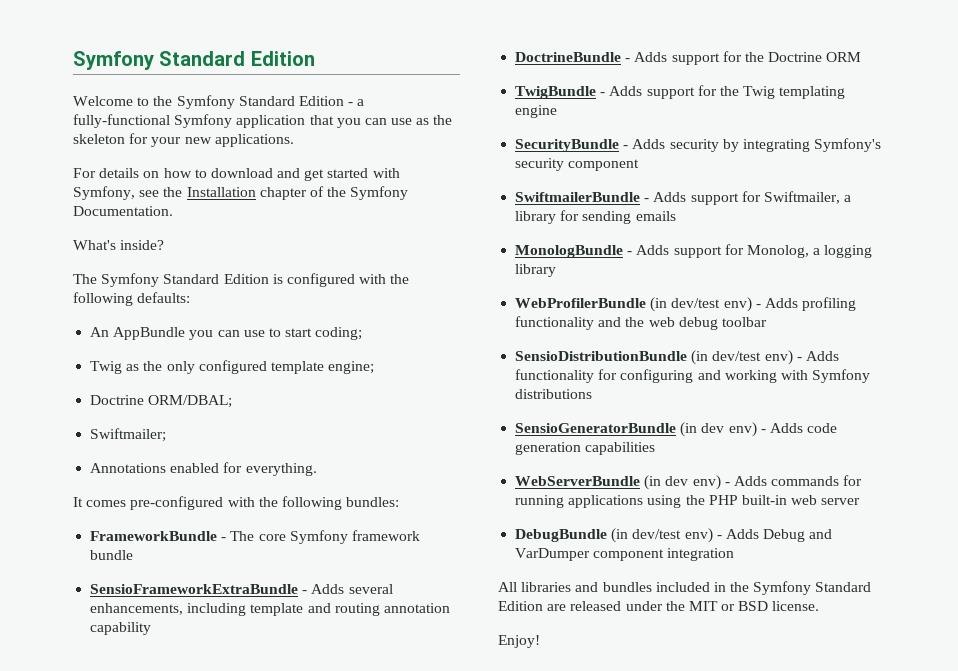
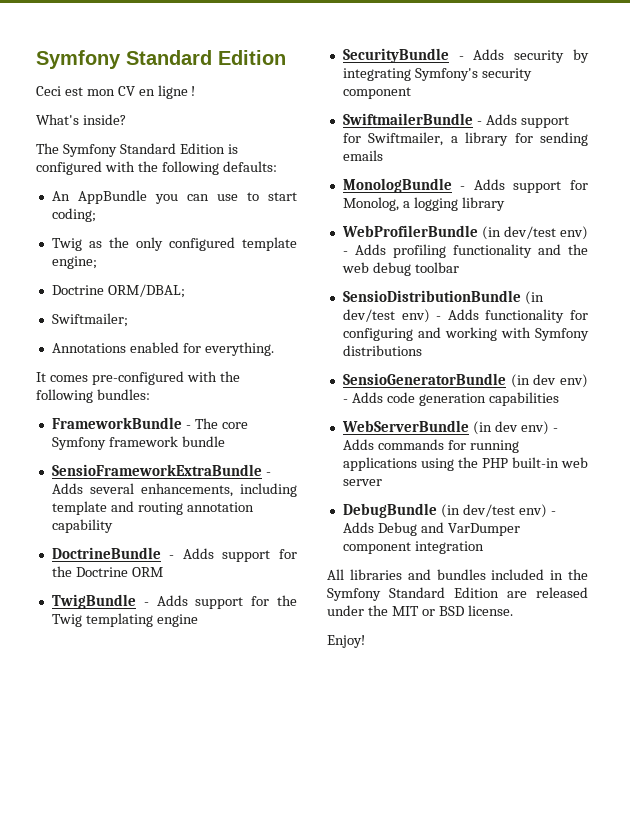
[73,95,365,109] [73,114,453,128] [73,133,294,147] [73,168,400,181] [73,186,409,200] [73,206,173,216] Welcome to the Symfony Standard Edition - a fully-functional Symfony application that you can use as the skeleton for your new applications. // For details on how to download and get started with Symfony, see the Installation chapter of the Symfony Documentation. -> [36,85,196,99] Ceci est mon CV en ligne !

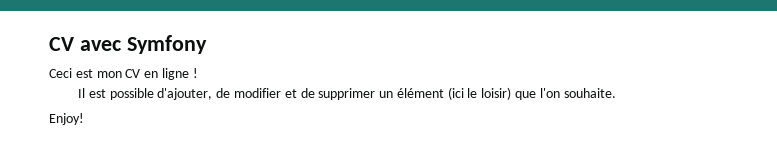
[36,50,286,69] Symfony Standard Edition -> [49,35,207,54] CV avec Symfony
[36,114,126,125] [36,143,238,157] [36,161,277,175] [51,190,297,204] [51,208,96,222] [51,237,297,251] [51,256,97,269] [51,284,185,298] [51,313,128,327] [51,342,274,356] [36,371,240,385] [36,389,150,403] [51,417,248,429] [51,436,225,450] [51,464,271,476] [51,483,297,497] [51,501,254,515] [51,519,113,533] [51,547,297,562] [51,566,163,577] [51,594,297,609] [51,613,198,627] [342,48,589,63] [342,68,532,81] [342,87,411,99] [342,113,569,128] [342,132,588,146] [342,150,383,161] [342,178,588,193] [342,197,505,211] [341,225,588,240] [342,244,588,258] [341,262,459,276] [342,290,544,305] [342,309,588,323] [342,327,589,341] [342,345,422,356] [342,373,588,388] [342,392,559,406] [341,420,558,435] [342,439,519,453] [342,457,588,471] [342,479,382,486] [342,503,556,518] [342,522,520,536] [342,541,484,554] [327,569,588,580] [327,587,588,601] [327,605,513,616] What's inside? // The Symfony Standard Edition is configured with the following defaults: // An AppBundle you can use to start coding; // Twig as the only configured template engine; // Doctrine ORM/DBAL; // Swiftmailer; // Annotations enabled for everything. // It comes pre-configured with the following bundles: // FrameworkBundle - The core Symfony framework bundle // SensioFrameworkExtraBundle - Adds several enhancements, including template and routing annotation capability // DoctrineBundle - Adds support for the Doctrine ORM // TwigBundle - Adds support for the Twig templating engine // SecurityBundle - Adds security by integrating Symfony's security component // SwiftmailerBundle - Adds support for Swiftmailer, a library for sending emails // MonologBundle - Adds support for Monolog, a logging library // WebProfilerBundle (in dev/test env) - Adds profiling functionality and the web debug toolbar // SensioDistributionBundle (in dev/test env) - Adds functionality for configuring and working with Symfony distributions // SensioGeneratorBundle (in dev env) - Adds code generation capabilities // WebServerBundle (in dev env) - Adds commands for running applications using the PHP built-in web server // DebugBundle (in dev/test env) - Adds Debug and VarDumper component integration // All libraries and bundles included in the Symfony Standard Edition are released under the MIT or BSD license. -> [78,87,616,100] Il est possible d'ajouter, de modifier et de supprimer un élément (ici le loisir) que l'on souhaite.

